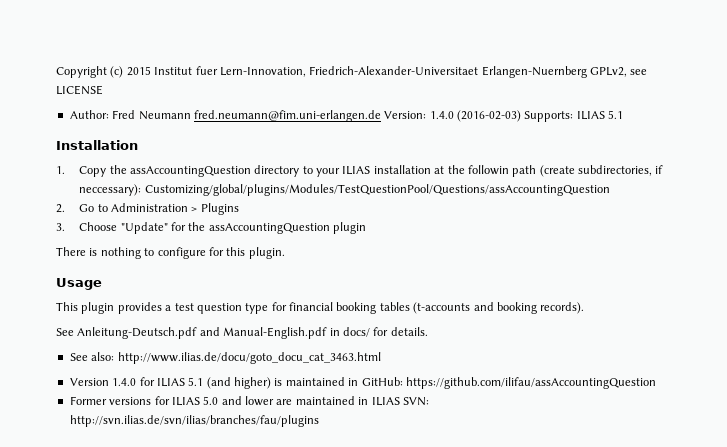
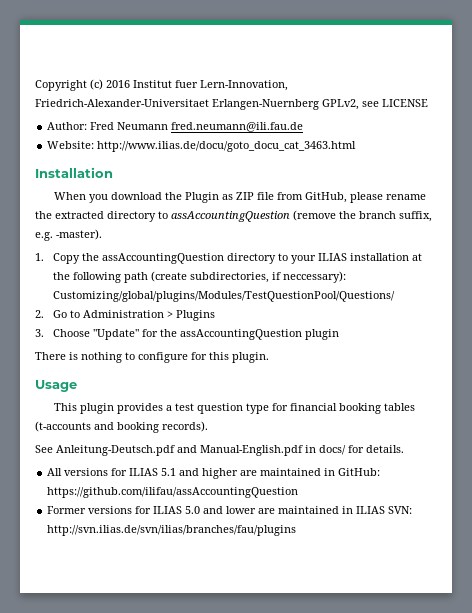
[126,66,151,76] 2015 -> [106,80,130,88] 2016
[193,110,624,122] [56,140,138,150] fred.neumann@fim.uni-erlangen.de Version: 1.4.0 (2016-02-03) Supports: ILIAS 5.1 // Installation -> [171,122,304,132] [47,141,357,152] [35,167,113,178] [54,192,427,203] [35,210,432,222] [35,229,102,241] fred.neumann@ili.fau.de // Website: http://www.ilias.de/docu/goto_docu_cat_3463.html // Installation // When you download the Plugin as ZIP file from GitHub, please rename the extracted directory to assAccountingQuestion (remove the branch suffix, e.g. -master).
[467,165,509,175] followin -> [72,272,121,283] following
[144,184,610,196] Customizing/global/plugins/Modules/TestQuestionPool/Questions/assAccountingQuestion -> [52,291,395,302] Customizing/global/plugins/Modules/TestQuestionPool/Questions/
[69,352,381,364] [69,377,283,389] See also: http://www.ilias.de/docu/goto_docu_cat_3463.html // Version 1.4.0 for ILIAS 5.1 (and higher) is -> [47,468,258,479] All versions for ILIAS 5.1 and higher are

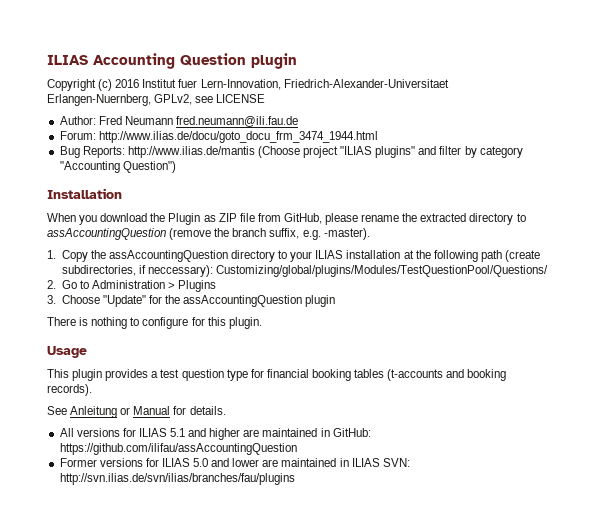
(35, 85) none -> [47,53,297,69] ILIAS Accounting Question plugin //
[212,99,319,110] Erlangen-Nuernberg -> [47,94,151,106] Erlangen-Nuernberg,
[47,141,357,152] Website: http://www.ilias.de/docu/goto_docu_cat_3463.html -> [59,131,378,143] [59,146,523,158] [59,161,176,173] Forum: http://www.ilias.de/docu/goto_docu_frm_3474_1944.html // Bug Reports: http://www.ilias.de/mantis (Choose project "ILIAS plugins" and filter by category "Accounting Question")
[56,445,346,456] Anleitung-Deutsch.pdf and Manual-English.pdf in docs/ -> [70,406,171,418] Anleitung or Manual

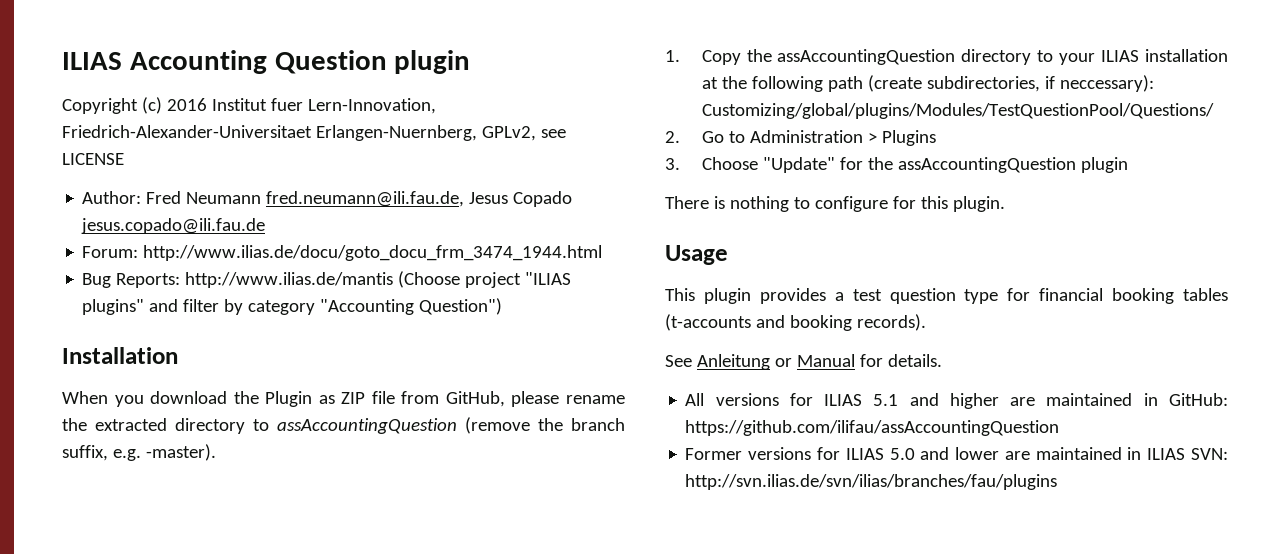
[175,116,298,127] fred.neumann@ili.fau.de -> [266,191,573,207] [81,218,266,234] fred.neumann@ili.fau.de, Jesus Copado jesus.copado@ili.fau.de

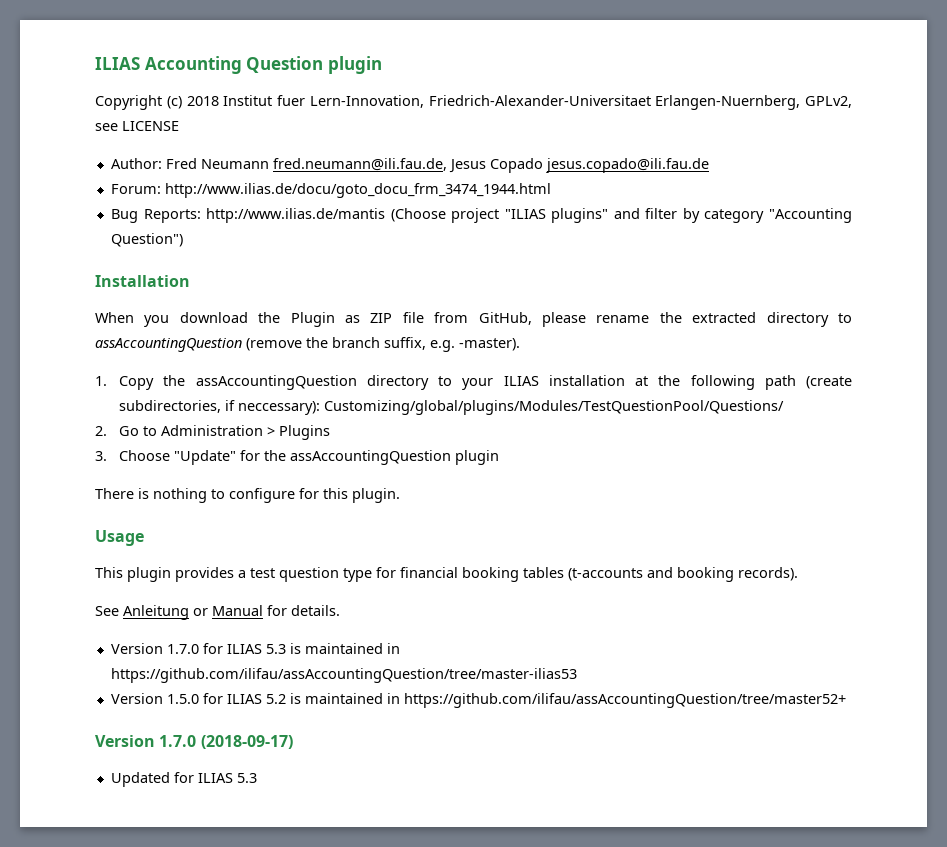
[166,98,207,111] 2016 -> [186,96,219,106] 2018
[685,393,1228,409] [685,420,1060,436] [685,447,1228,460] [685,474,1058,490] All versions for ILIAS 5.1 and higher are maintained in GitHub: https://github.com/ilifau/assAccountingQuestion // Former versions for ILIAS 5.0 and lower are maintained in ILIAS SVN: http://svn.ilias.de/svn/ilias/branches/fau/plugins -> [110,643,400,654] [110,668,577,683] [110,693,846,708] [95,735,293,749] [110,772,257,787] Version 1.7.0 for ILIAS 5.3 is maintained in https://github.com/ilifau/assAccountingQuestion/tree/master-ilias53 // Version 1.5.0 for ILIAS 5.2 is maintained in https://github.com/ilifau/assAccountingQuestion/tree/master52+ // Version 1.7.0 (2018-09-17) // Updated for ILIAS 5.3

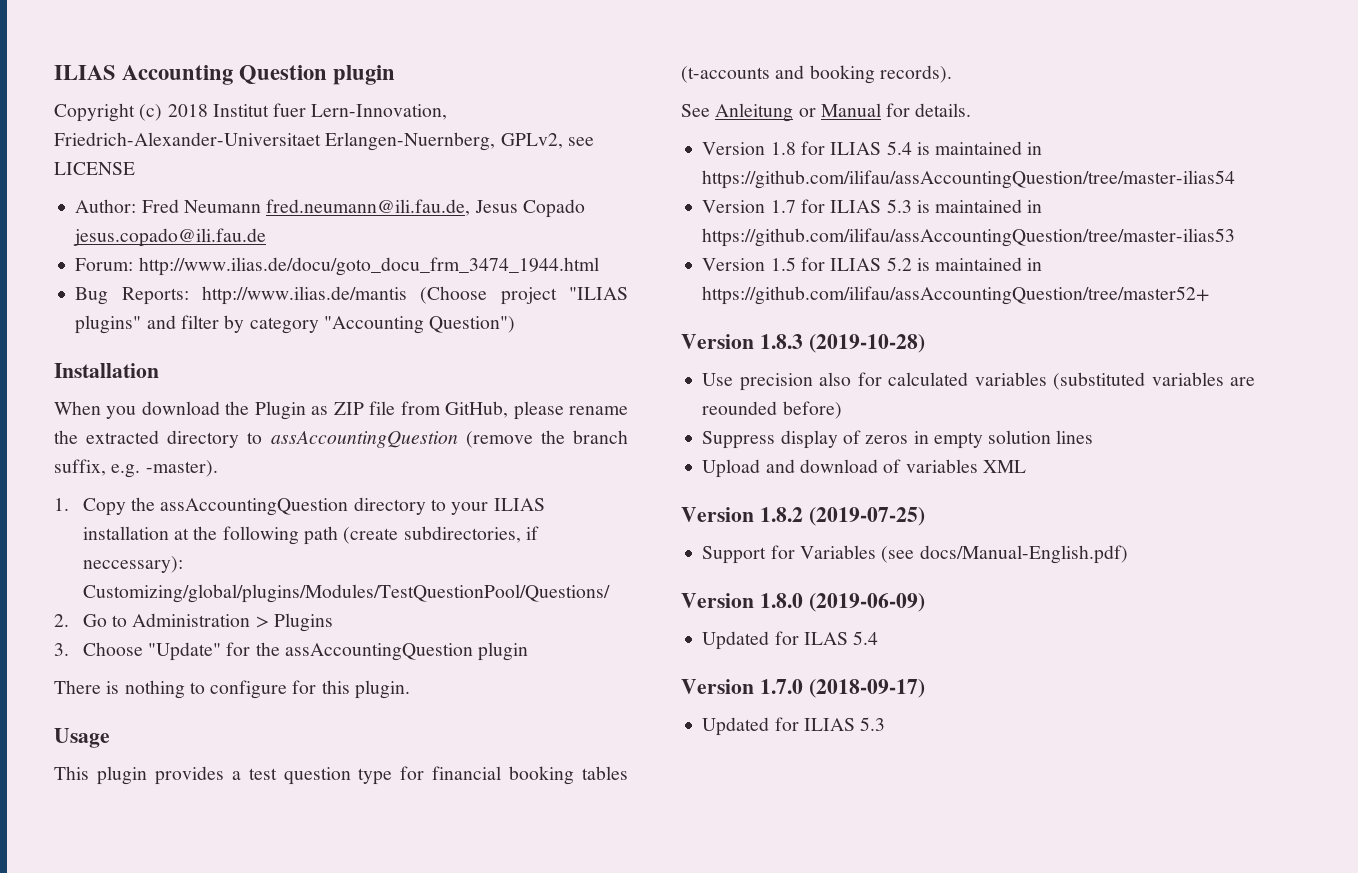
[166,644,199,654] 1.7.0 -> [770,141,1043,155] [702,170,1236,189] [702,200,796,213] 1.8 for ILIAS 5.4 is maintained in https://github.com/ilifau/assAccountingQuestion/tree/master-ilias54 // Version 1.7
[166,694,199,704] 1.5.0 -> [770,257,796,271] 1.5
(846, 700) none -> [681,334,925,353] [702,372,1255,391] [702,401,842,419] [702,430,1094,449] [702,459,1026,478] [681,507,925,526] [702,545,1128,564] [681,593,925,612] [702,631,879,650] // Version 1.8.3 (2019-10-28) // Use precision also for calculated variables (substituted variables are reounded before) // Suppress display of zeros in empty solution lines // Upload and download of variables XML // Version 1.8.2 (2019-07-25) // Support for Variables (see docs/Manual-English.pdf) // Version 1.8.0 (2019-06-09) // Updated for ILAS 5.4

